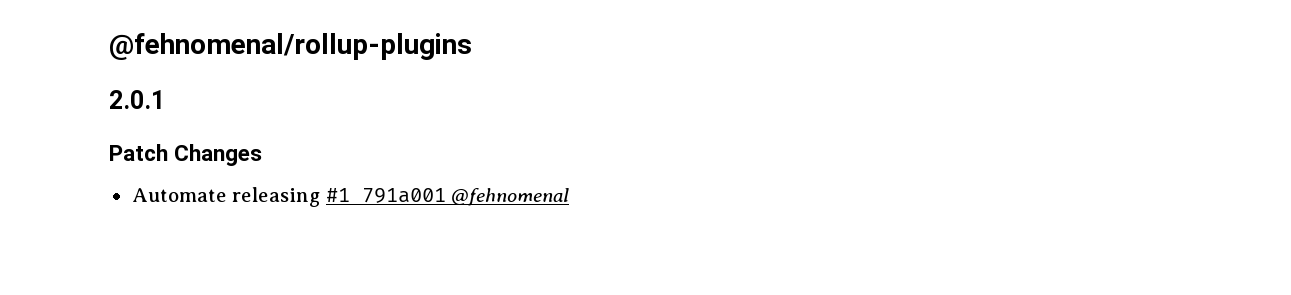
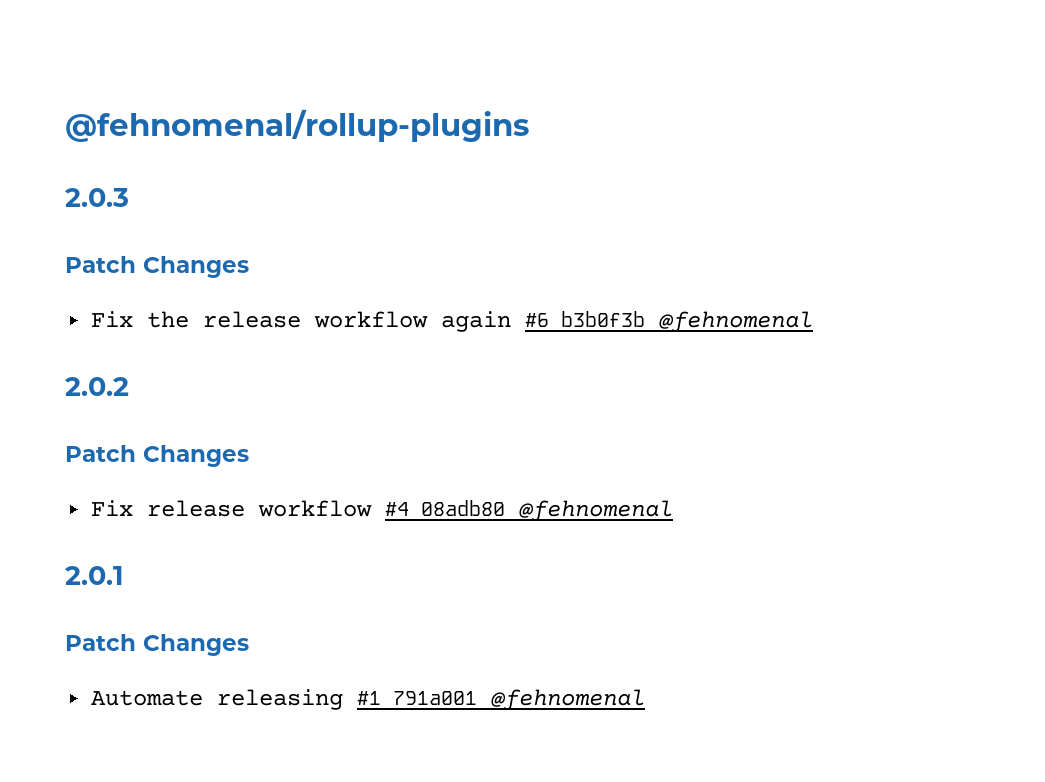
(472, 46) none -> [65,188,129,207] [65,256,249,278] [91,311,814,332] [65,377,129,396] [65,445,249,467] [91,500,674,521] // 2.0.3 // Patch Changes // Fix the release workflow again #6 b3b0f3b @fehnomenal // 2.0.2 // Patch Changes // Fix release workflow #4 08adb80 @fehnomenal

